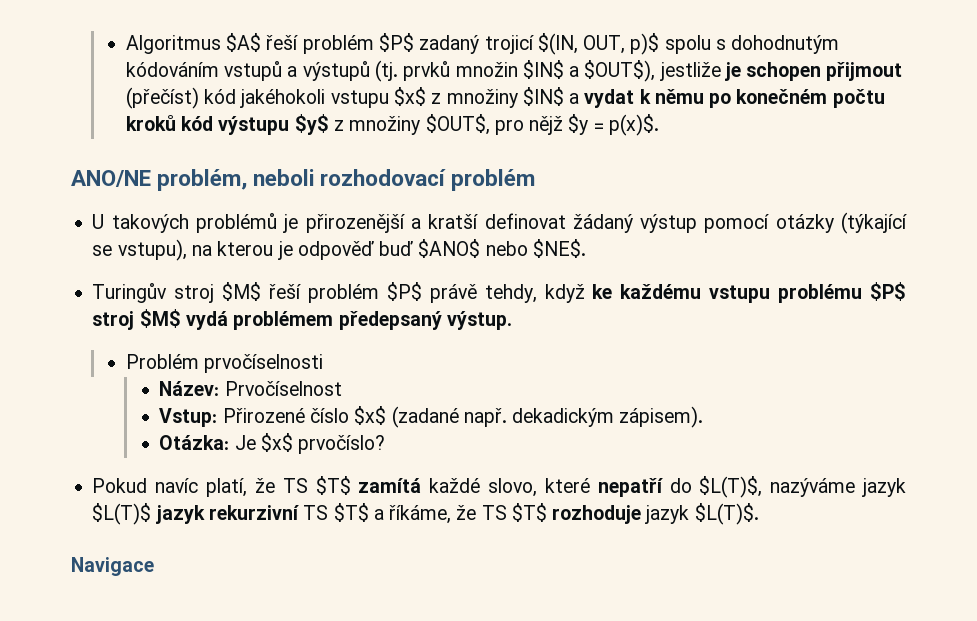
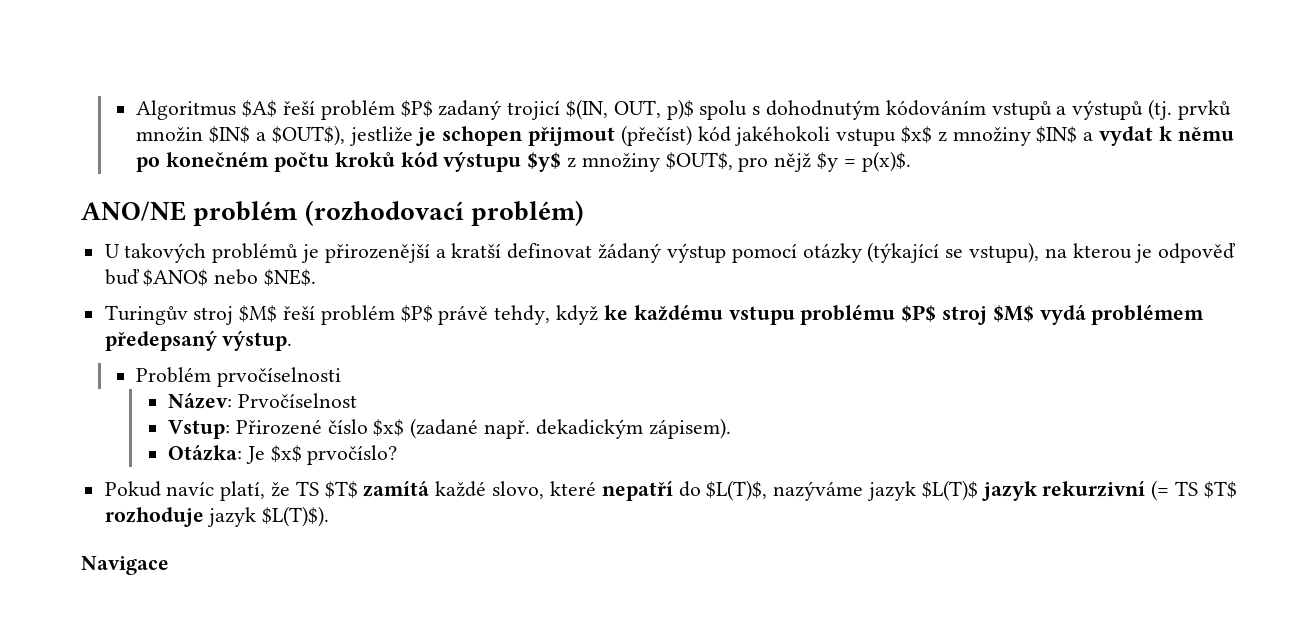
[157,169,536,191] problém, neboli rozhodovací problém -> [193,200,584,226] problém (rozhodovací problém)
[303,503,477,524] TS $T$ a říkáme, že -> [1151,480,1170,501] (=
[694,503,759,525] $L(T)$. -> [262,506,330,527] $L(T)$).

